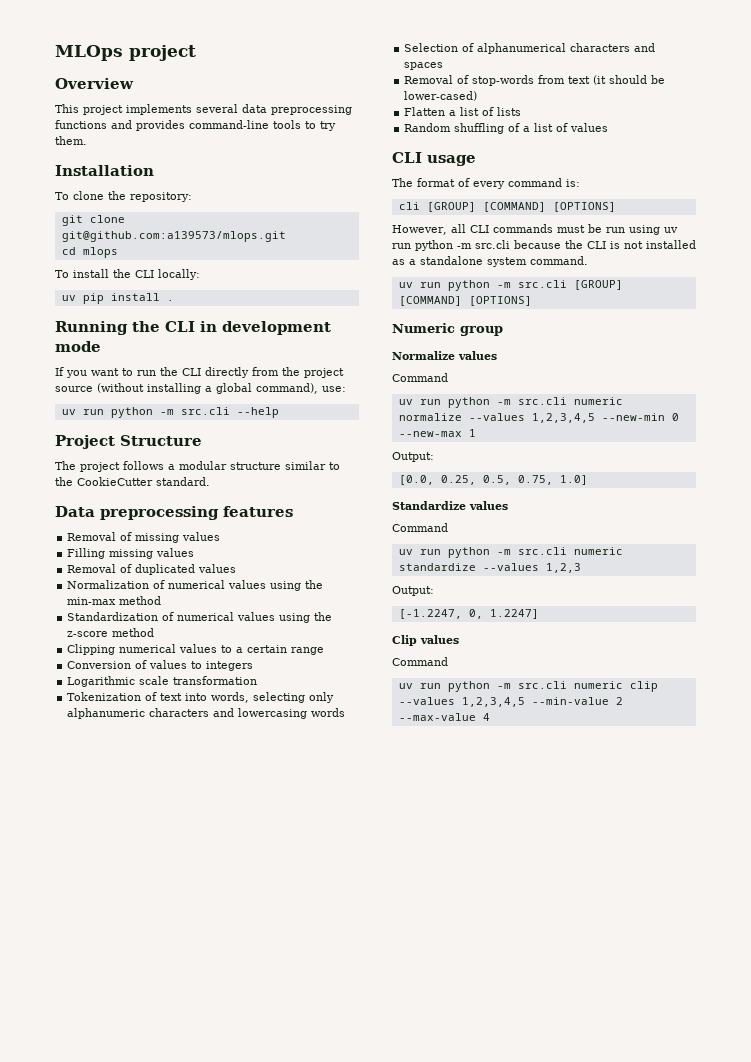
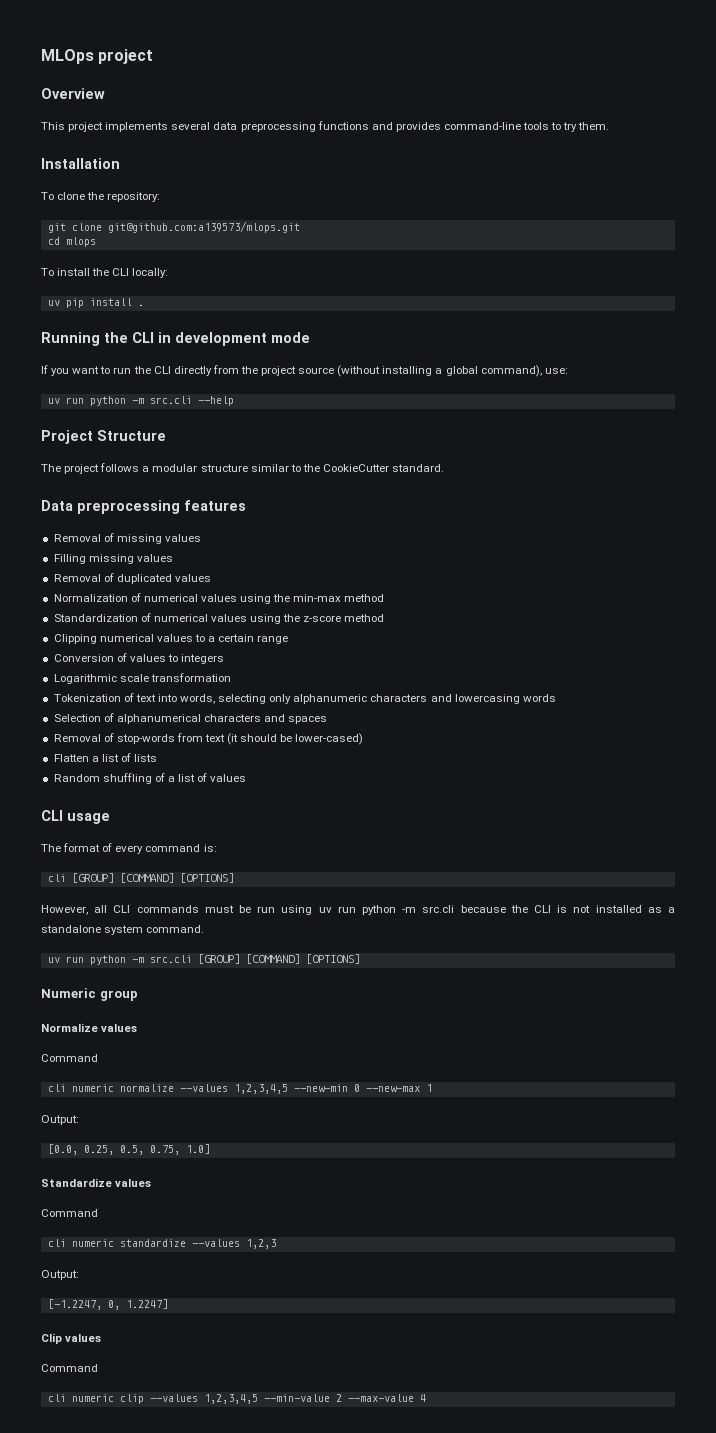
[398,397,567,408] uv run python -m src.cli -> [47,1084,66,1092] cli
[398,547,567,558] uv run python -m src.cli -> [47,1239,66,1247] cli
[398,681,567,692] uv run python -m src.cli -> [47,1394,66,1402] cli

